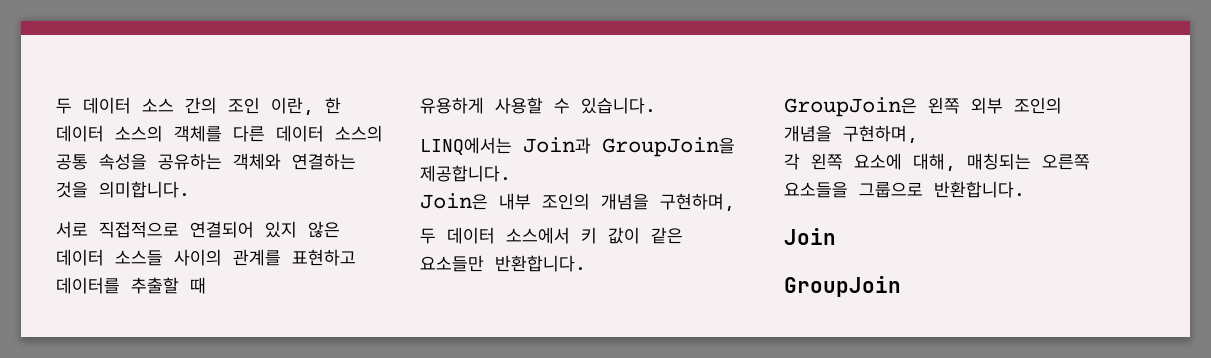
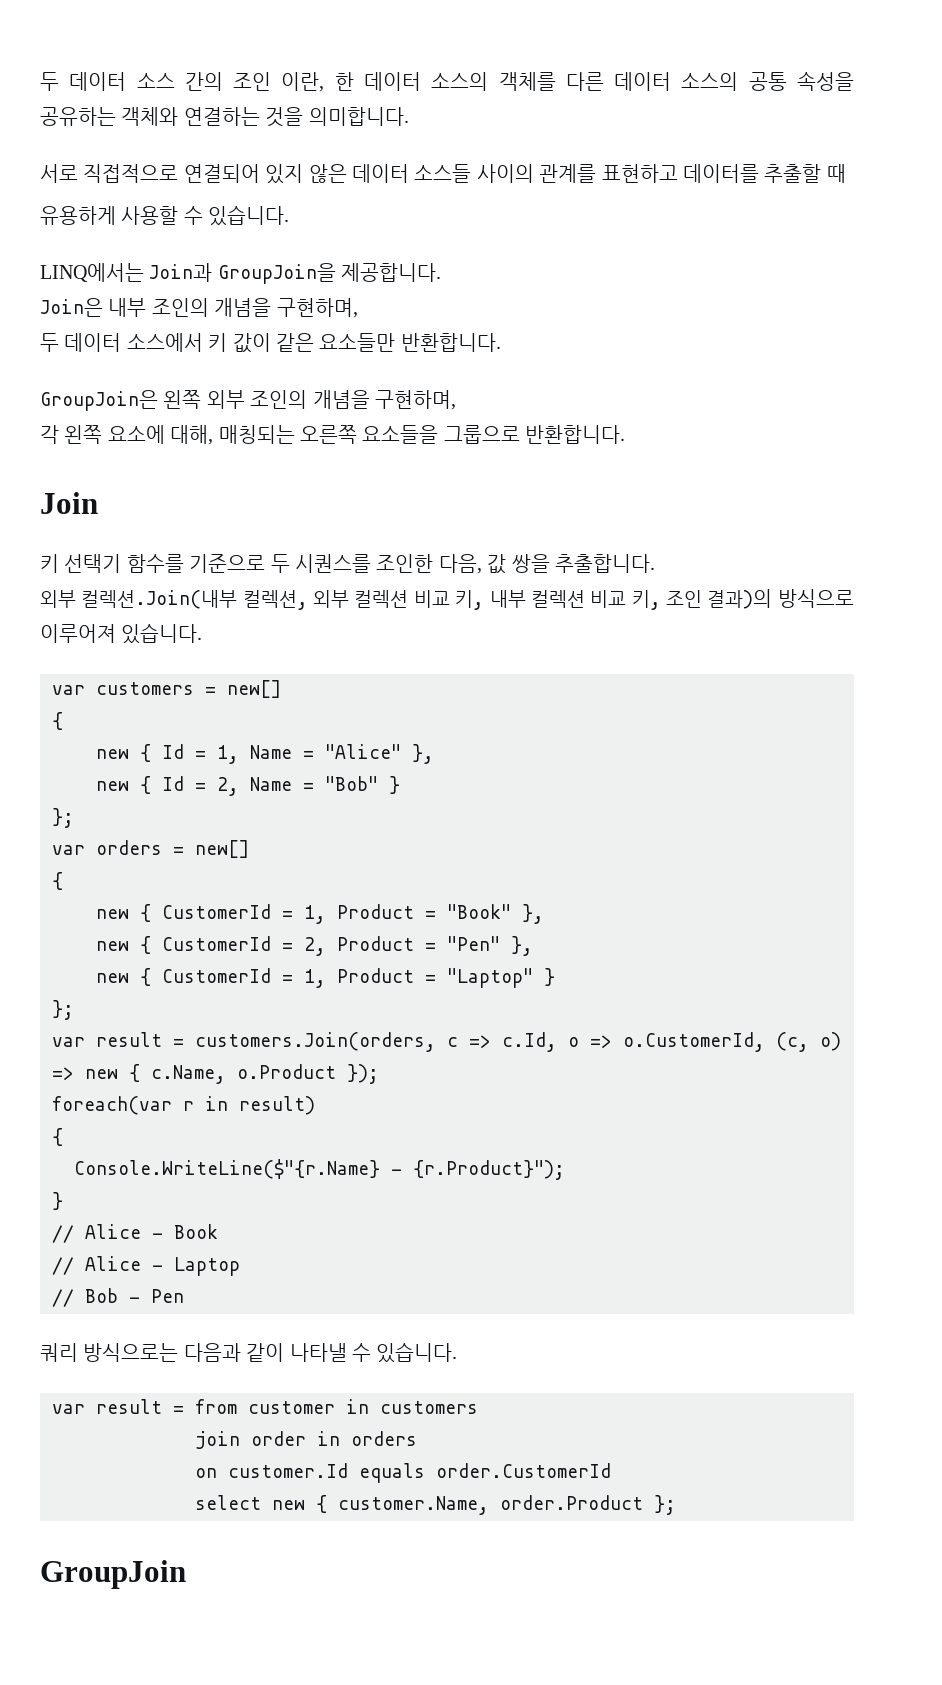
(836, 236) none -> [40,554,655,574] [40,589,855,610] [40,623,203,644] [52,680,281,698] [52,712,63,730] [96,744,434,764] [96,776,400,796] [52,808,74,828] [52,840,249,858] [52,872,63,890] [96,904,544,924] [96,936,533,956] [96,968,555,988] [52,1000,74,1020] [52,1032,841,1052] [52,1064,379,1084] [52,1096,315,1115] [52,1128,63,1146] [74,1159,565,1180] [52,1192,63,1210] [52,1224,218,1243] [52,1256,240,1276] [52,1288,184,1307] [40,1342,458,1363] [52,1399,478,1414] [195,1431,417,1449] [195,1463,611,1483] [195,1495,676,1515] // 키 선택기 함수를 기준으로 두 시퀀스를 조인한 다음, 값 쌍을 추출합니다. // 외부 컬렉션.Join(내부 컬렉션, 외부 컬렉션 비교 키, 내부 컬렉션 비교 키, 조인 결과)의 방식으로 이루어져 있습니다. // var customers = new[] // { // new { Id = 1, Name = "Alice" }, // new { Id = 2, Name = "Bob" } // }; // var orders = new[] // { // new { CustomerId = 1, Product = "Book" }, // new { CustomerId = 2, Product = "Pen" }, // new { CustomerId = 1, Product = "Laptop" } // }; // var result = customers.Join(orders, c => c.Id, o => o.CustomerId, (c, o) => new { c.Name, o.Product }); // foreach(var r in result) // { // Console.WriteLine($"{r.Name} - {r.Product}"); // } // // Alice - Book // // Alice - Laptop // // Bob - Pen // 쿼리 방식으로는 다음과 같이 나타낼 수 있습니다. // var result = from customer in customers // join order in orders // on customer.Id equals order.CustomerId // select new { customer.Name, order.Product };

